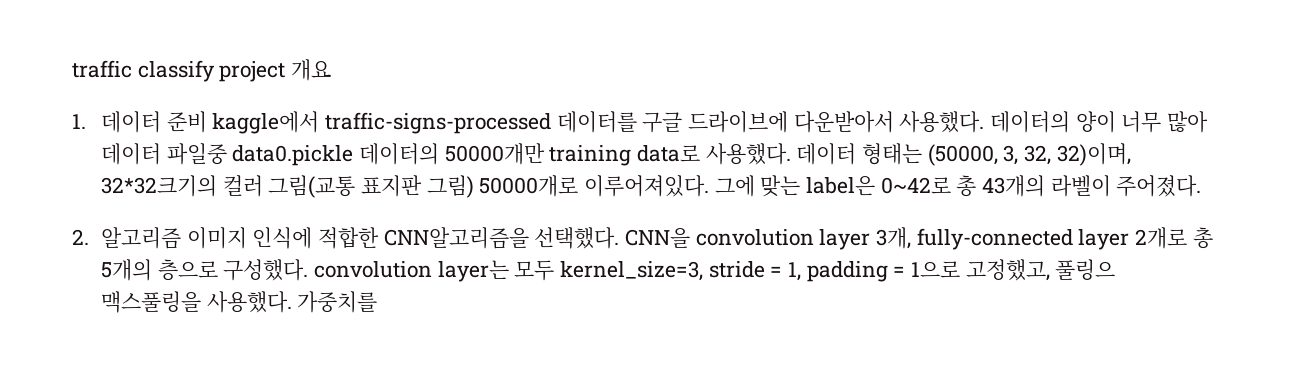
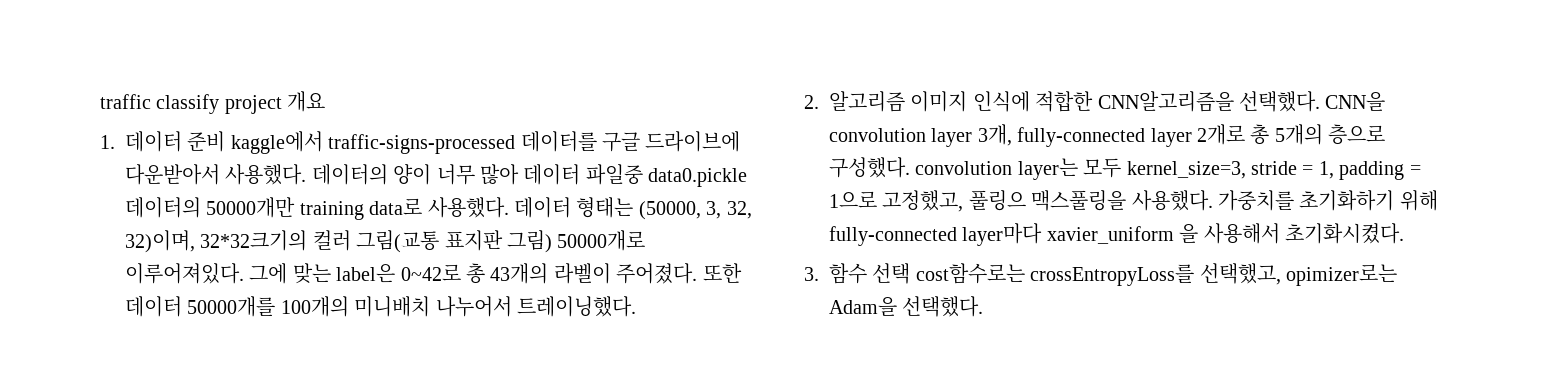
(1202, 186) none -> [702,263,742,283] [125,296,636,317] 또한 데이터 50000개를 100개의 미니배치 나누어서 트레이닝했다.
(378, 302) none -> [1299,190,1438,211] [829,223,1404,246] [804,263,1397,286] [829,296,984,317] 초기화하기 위해 fully-connected layer마다 xavier_uniform 을 사용해서 초기화시켰다. // 3. 함수 선택 cost함수로는 crossEntropyLoss를 선택했고, opimizer로는 Adam을 선택했다.

